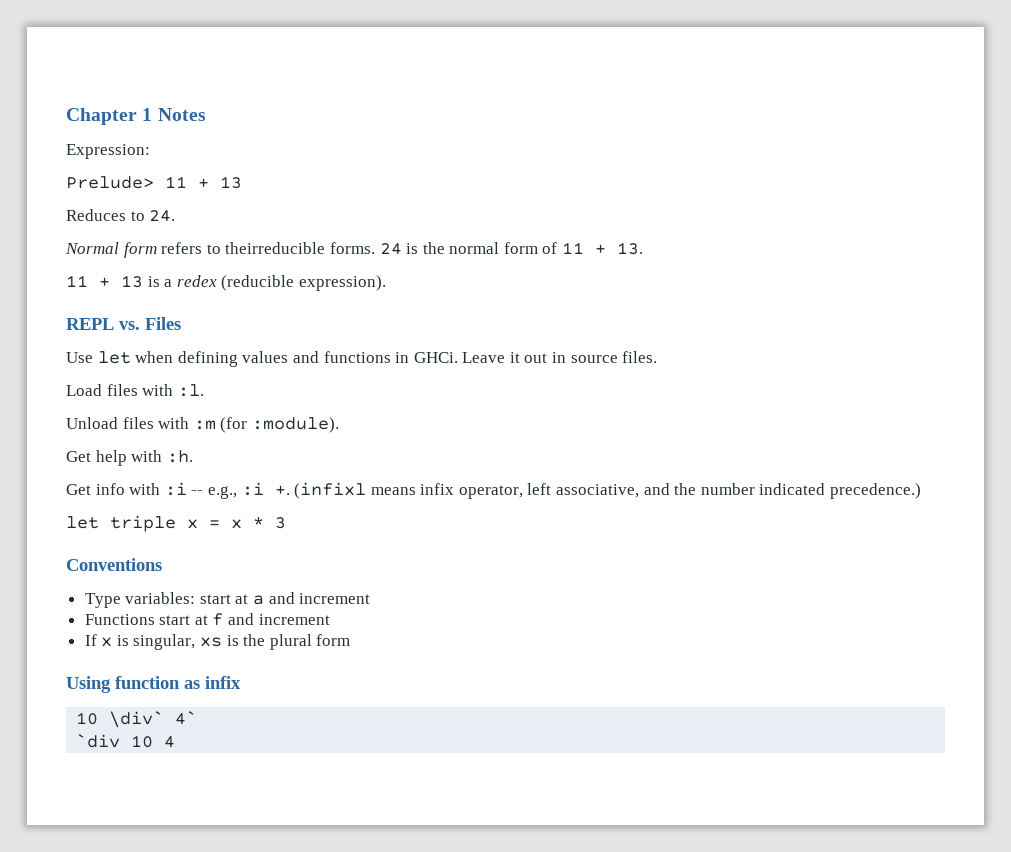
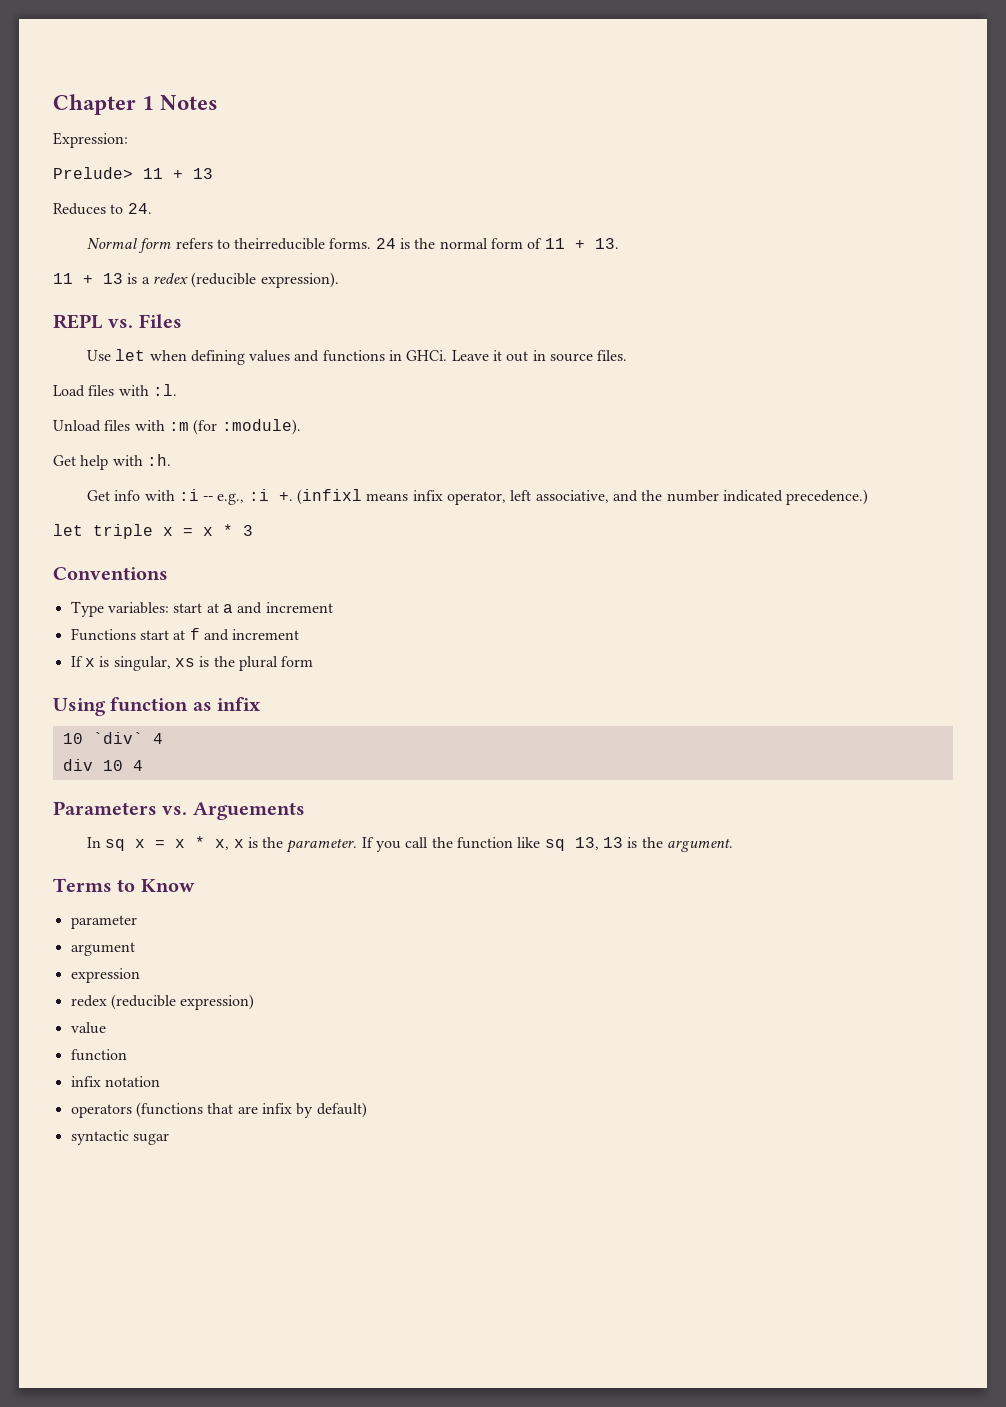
[109,711,198,728] [76,734,121,748] \div` 4` // `div -> [92,732,163,744] [62,759,93,771] `div` 4 // div
(176, 742) none -> [53,801,305,820] [86,836,733,853] [53,878,195,892] [70,915,137,929] [70,942,135,956] [70,968,140,983] [70,994,255,1010] [70,1022,106,1034] [70,1049,127,1061] [70,1076,160,1087] [70,1102,367,1118] [70,1130,169,1145] // Parameters vs. Arguements // In sq x = x * x, x is the parameter. If you call the function like sq 13, 13 is the argument. // Terms to Know // parameter // argument // expression // redex (reducible expression) // value // function // infix notation // operators (functions that are infix by default) // syntactic sugar

